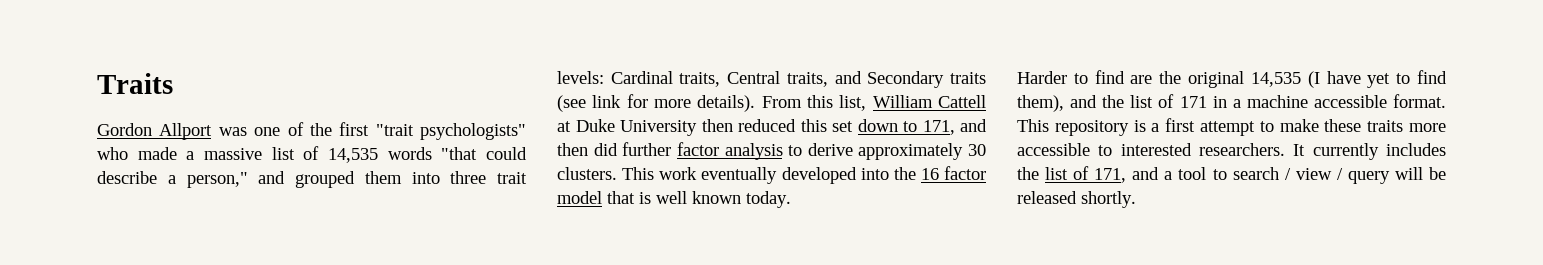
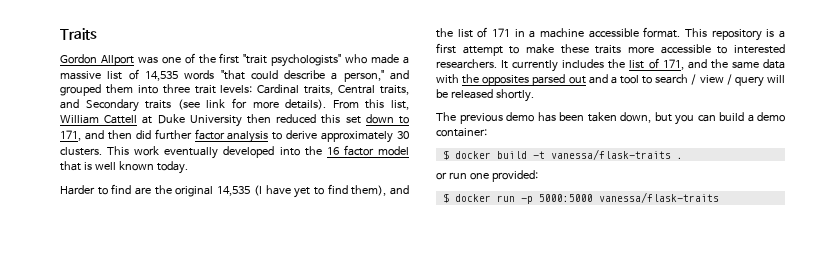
(1160, 173) none -> [710,59,785,69] [436,74,608,86] the same data with the opposites parsed out and
(1136, 199) none -> [436,112,785,125] [436,128,487,137] [442,149,683,160] [436,170,538,182] [442,192,719,204] // The previous demo has been taken down, but you can build a demo container: // $ docker build -t vanessa/flask-traits . // or run one provided: // $ docker run -p 5000:5000 vanessa/flask-traits

